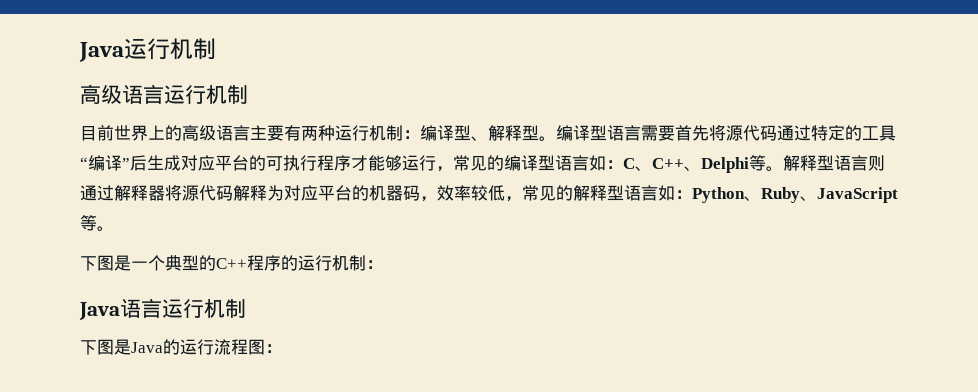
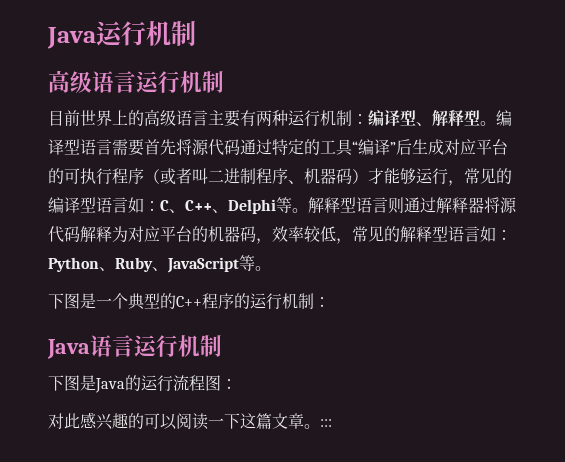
(351, 163) none -> [144,168,368,185] （或者叫二进制程序、机器码）
(282, 348) none -> [48,412,332,430] // 对此感兴趣的可以阅读一下这篇文章。:::

